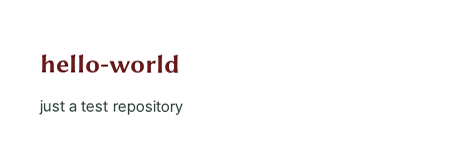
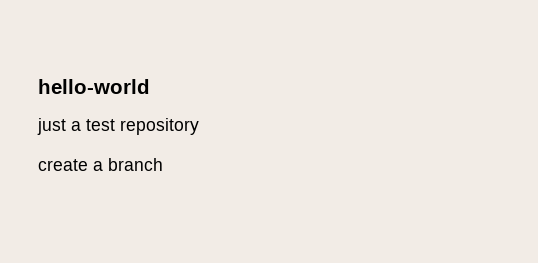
(183, 107) none -> [38,158,163,171] // create a branch

